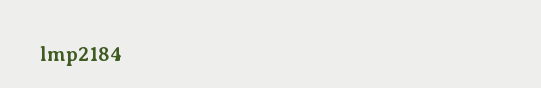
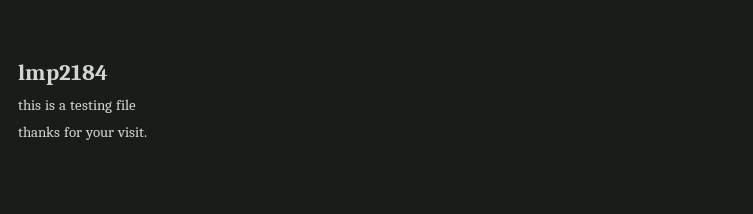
(122, 56) none -> [18,99,136,113] [18,126,147,140] // this is a testing file // thanks for your visit.

